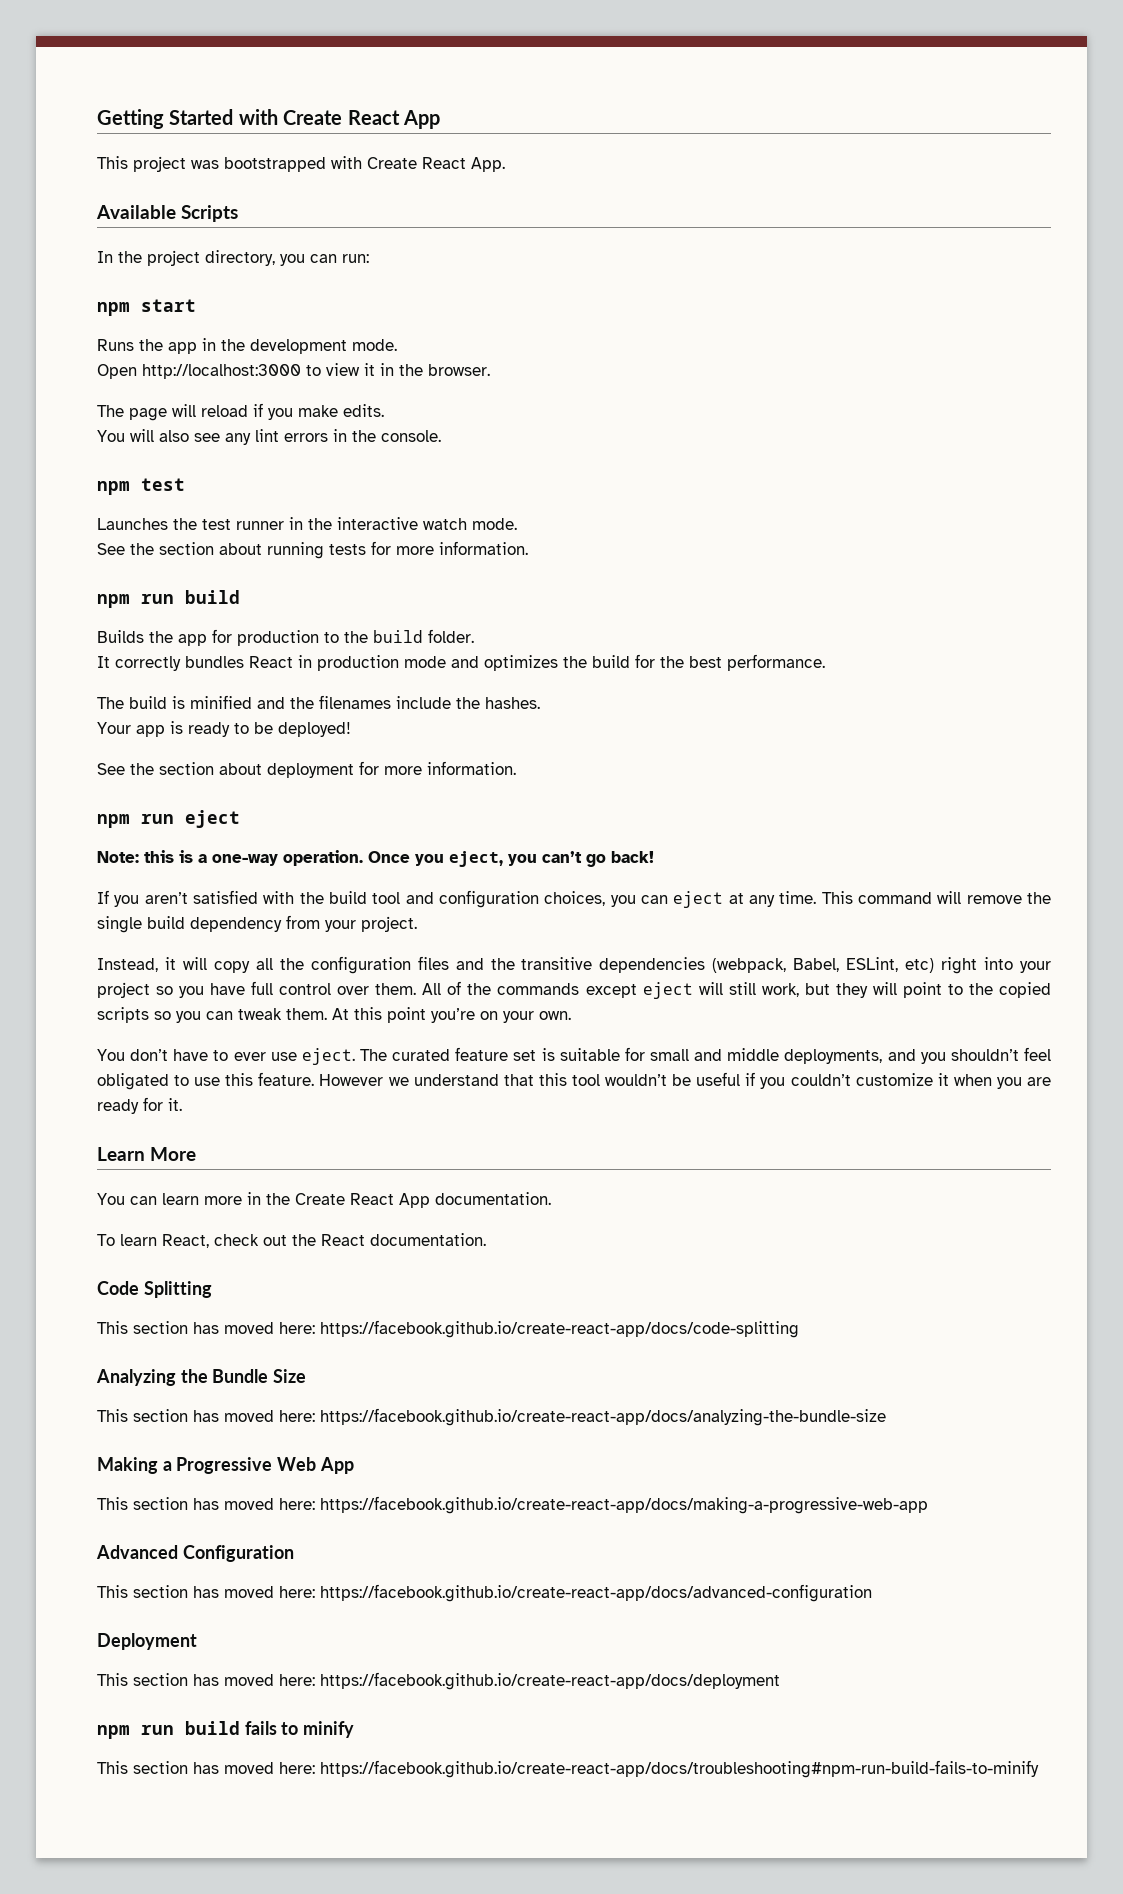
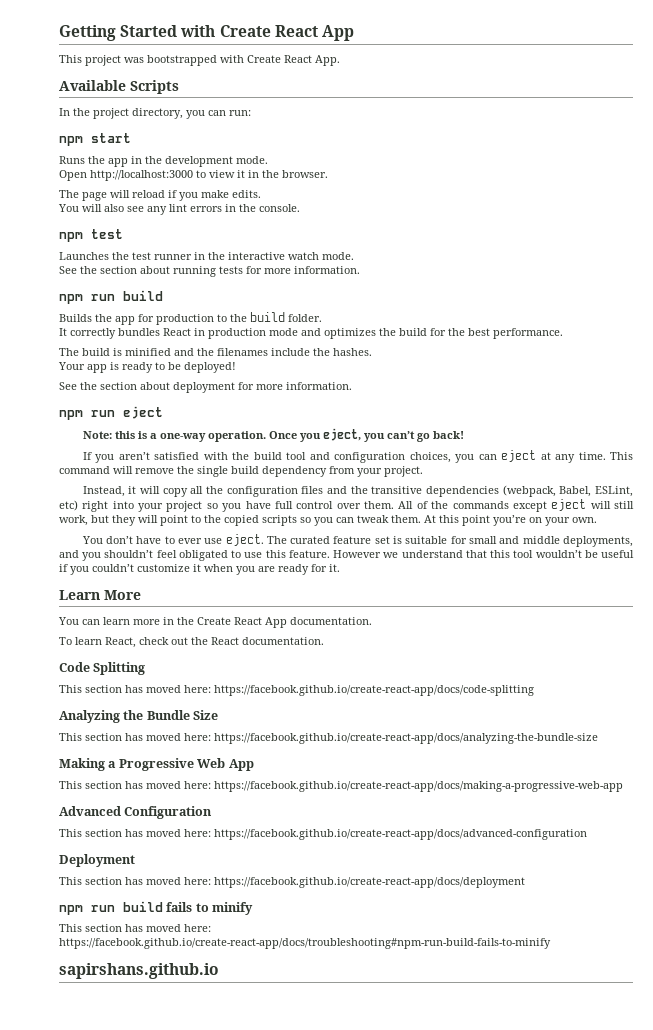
(1039, 1769) none -> [59,963,219,979] // sapirshans.github.io

